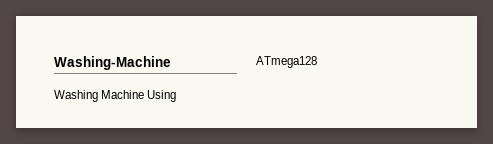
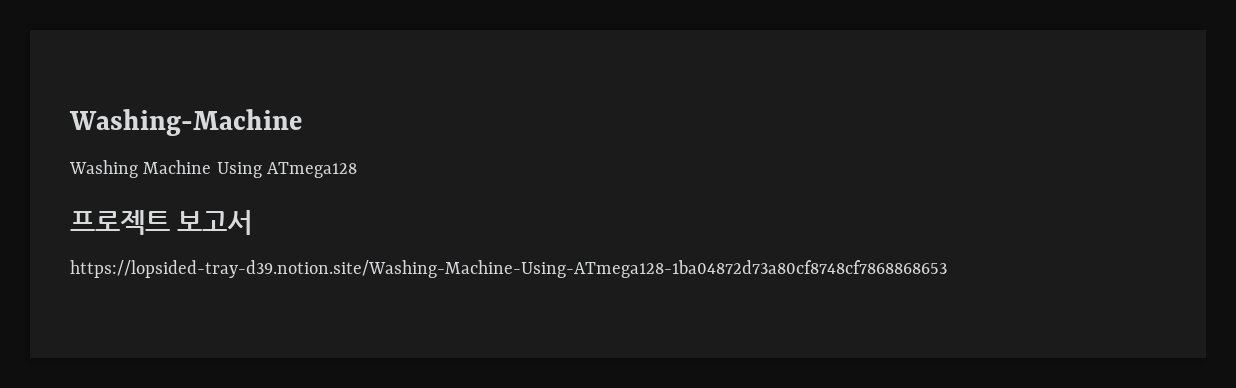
(317, 62) none -> [70,210,253,235] [70,260,947,278] // 프로젝트 보고서 // https://lopsided-tray-d39.notion.site/Washing-Machine-Using-ATmega128-1ba04872d73a80cf8748cf7868868653

